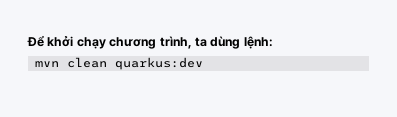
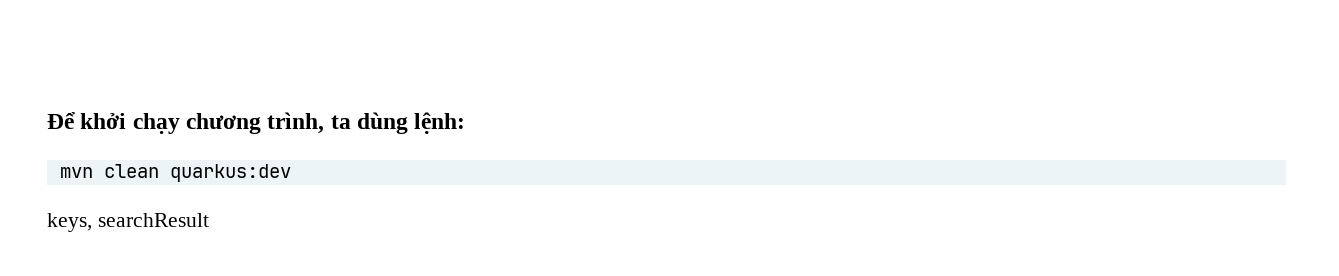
(203, 63) none -> [47,213,209,232] // keys, searchResult

